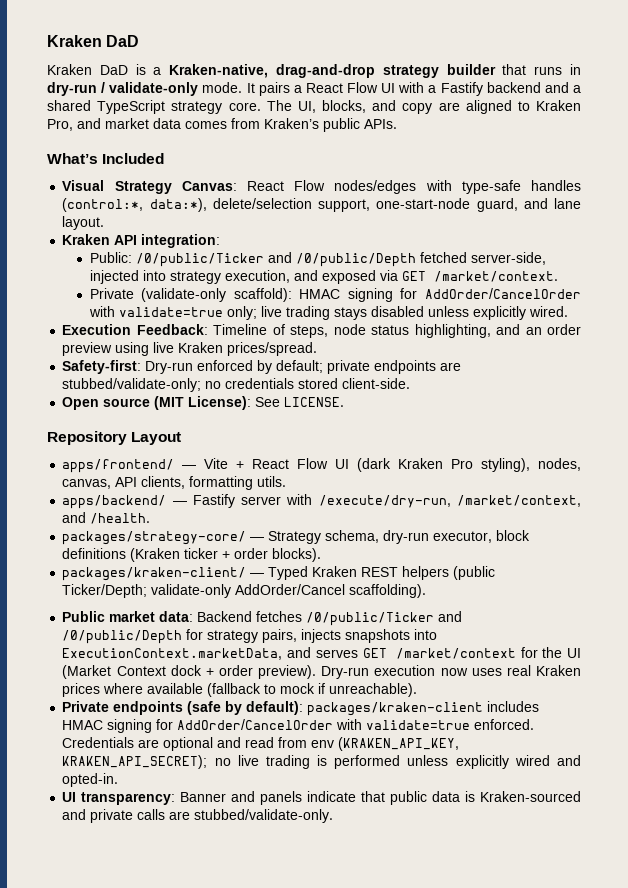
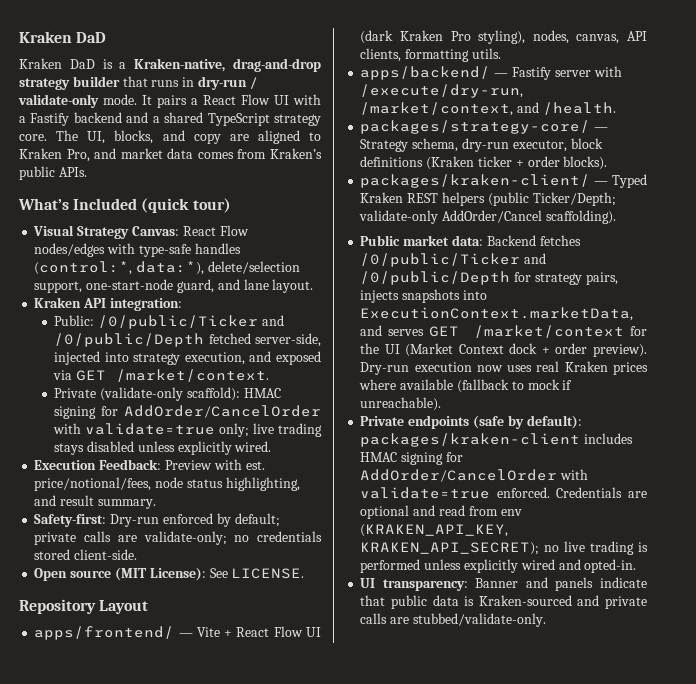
(165, 158) none -> [141,198,231,213] (quick tour)
[213,324,581,338] [62,342,318,356] Timeline of steps, node status highlighting, and an order preview using live Kraken prices/spread. -> [164,459,265,470] [34,477,300,491] [34,495,156,509] Preview with est. price/notional/fees, node status highlighting, and result summary.
[374,360,462,374] [62,378,202,392] endpoints are stubbed/validate-only; -> [84,531,227,545] calls are validate-only;

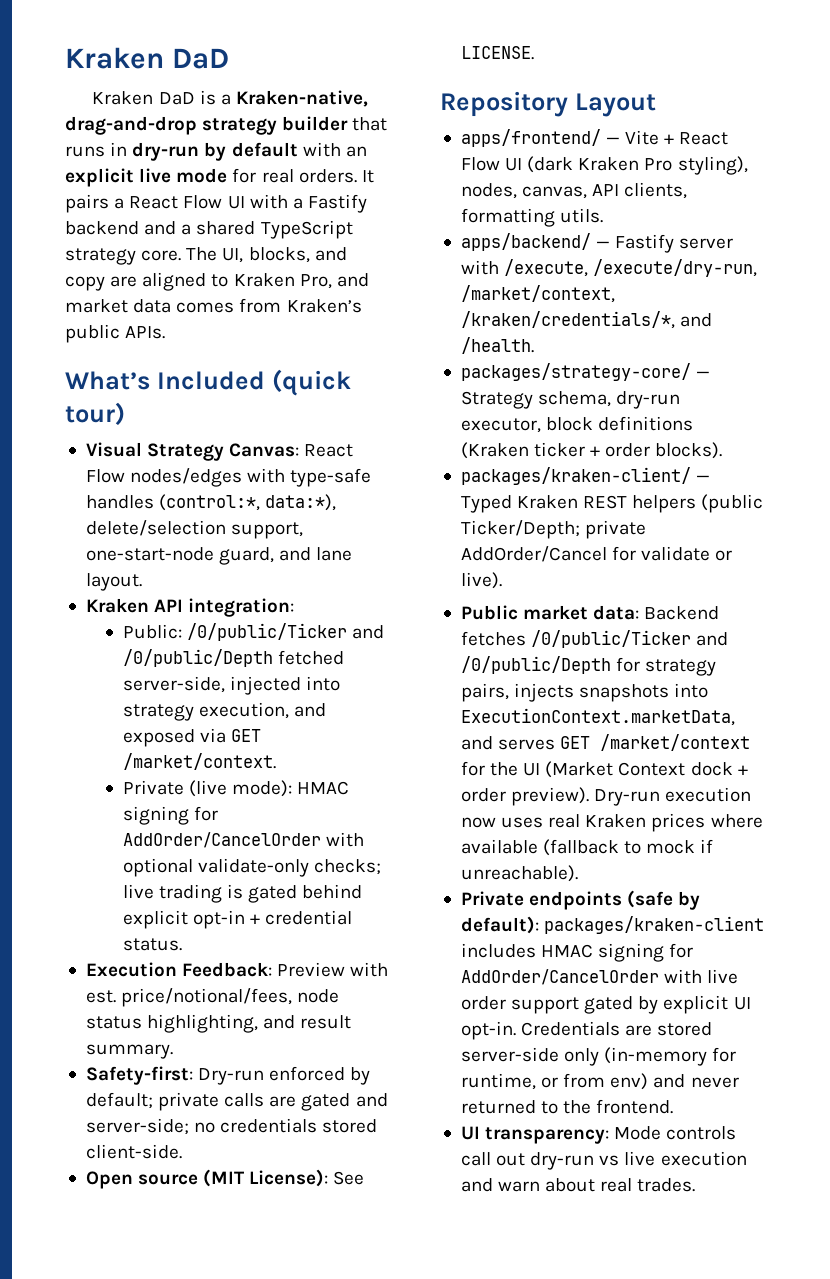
[249,77,257,89] [18,94,137,108] / validate-only mode. -> [204,142,367,161] [65,168,357,187] by default with an explicit live mode for real orders.
[100,387,281,401] [54,405,321,419] [53,423,322,437] [54,441,272,455] (validate-only scaffold): HMAC signing for AddOrder/CancelOrder with validate=true only; live trading stays disabled unless explicitly wired. -> [188,780,350,797] [122,806,218,825] [122,832,364,848] [122,858,382,877] [122,884,363,903] [122,910,353,929] [122,938,182,951] (live mode): HMAC signing for AddOrder/CancelOrder with optional validate-only checks; live trading is gated behind explicit opt-in + credential status.
[143,531,227,545] validate-only; -> [301,1093,388,1111] [85,1118,189,1135] gated and server-side;
(622, 71) none -> [504,259,589,277] /execute,
(514, 109) none -> [460,311,675,329] /kraken/credentials/*,
[359,210,616,224] validate-only AddOrder/Cancel scaffolding). -> [585,520,647,539] [460,546,733,562] [460,572,502,589] private AddOrder/Cancel for validate or live).
[360,487,647,499] [360,505,522,519] [360,524,509,537] [360,541,648,555] [360,559,637,573] [360,577,647,591] [360,595,647,609] [360,613,546,627] validate=true enforced. Credentials are optional and read from env (KRAKEN_API_KEY, KRAKEN_API_SECRET); no live trading is performed unless explicitly wired and opted-in. // UI transparency: Banner and panels indicate that public data is Kraken-sourced and private calls are stubbed/validate-only. -> [707,969,739,984] [460,995,751,1014] [460,1021,713,1040] [460,1047,737,1066] [460,1073,739,1090] [460,1099,674,1114] [460,1126,737,1144] [460,1151,747,1170] [460,1178,696,1192] live order support gated by explicit UI opt-in. Credentials are stored server-side only (in-memory for runtime, or from env) and never returned to the frontend. // UI transparency: Mode controls call out dry-run vs live execution and warn about real trades.

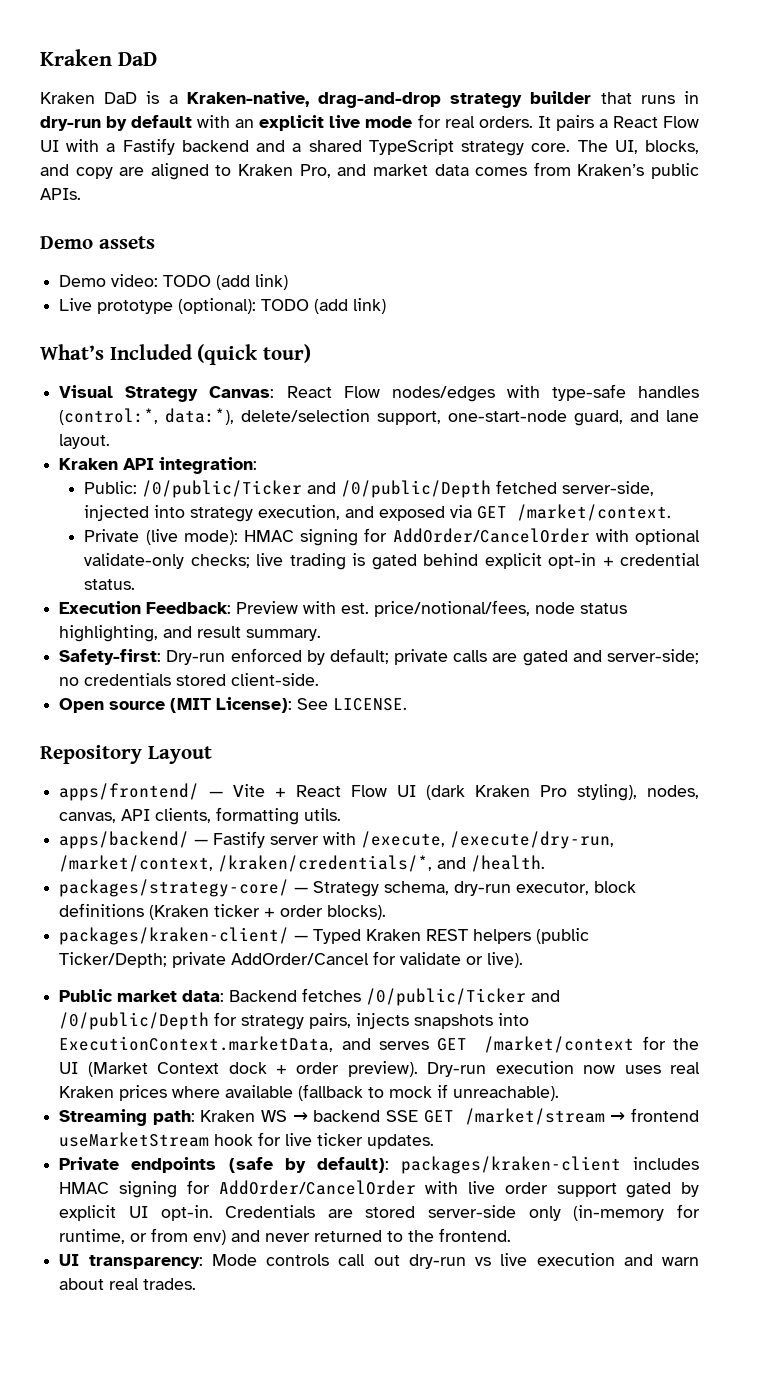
(166, 332) none -> [40,236,155,249] [59,274,289,290] [59,298,387,314] // Demo assets // Demo video: TODO (add link) // Live prototype (optional): TODO (add link)
(578, 873) none -> [59,1108,700,1126] [59,1132,435,1149] // Streaming path: Kraken WS → backend SSE GET /market/stream → frontend useMarketStream hook for live ticker updates.

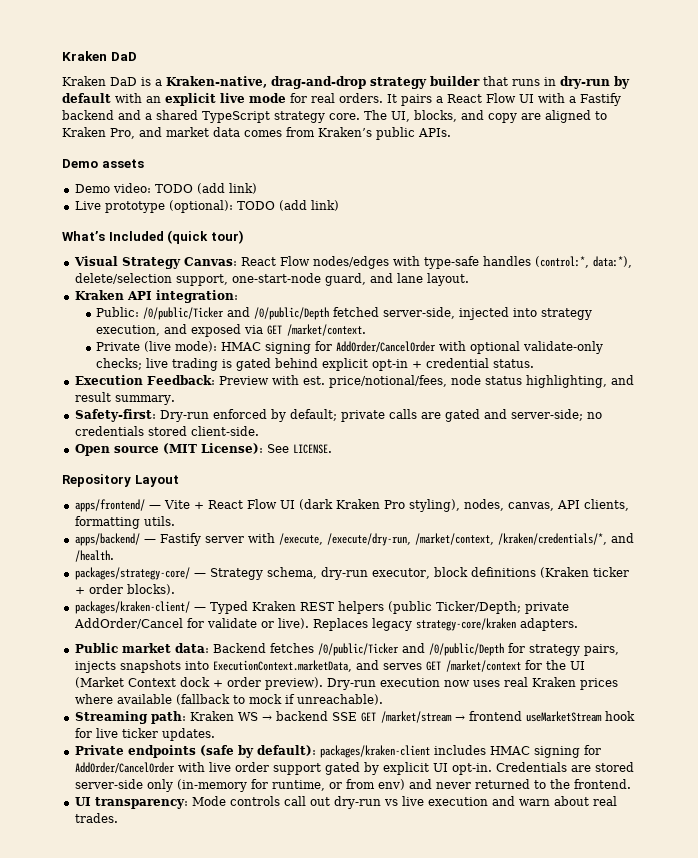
(524, 960) none -> [312,618,578,631] Replaces legacy strategy-core/kraken adapters.

